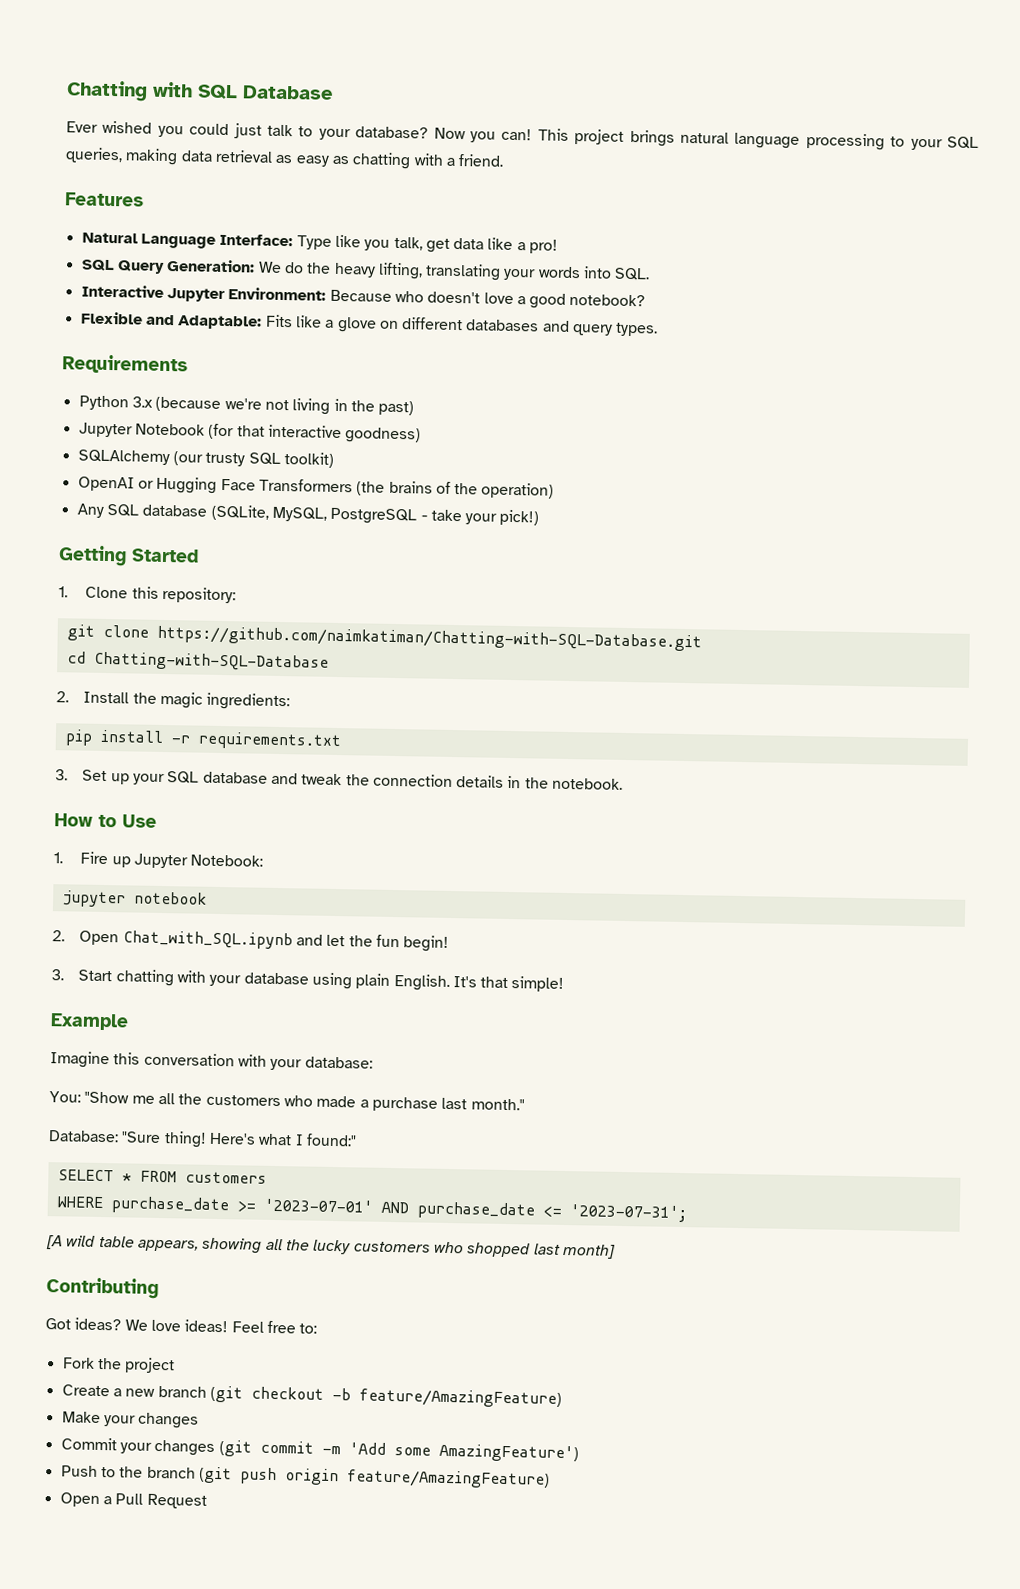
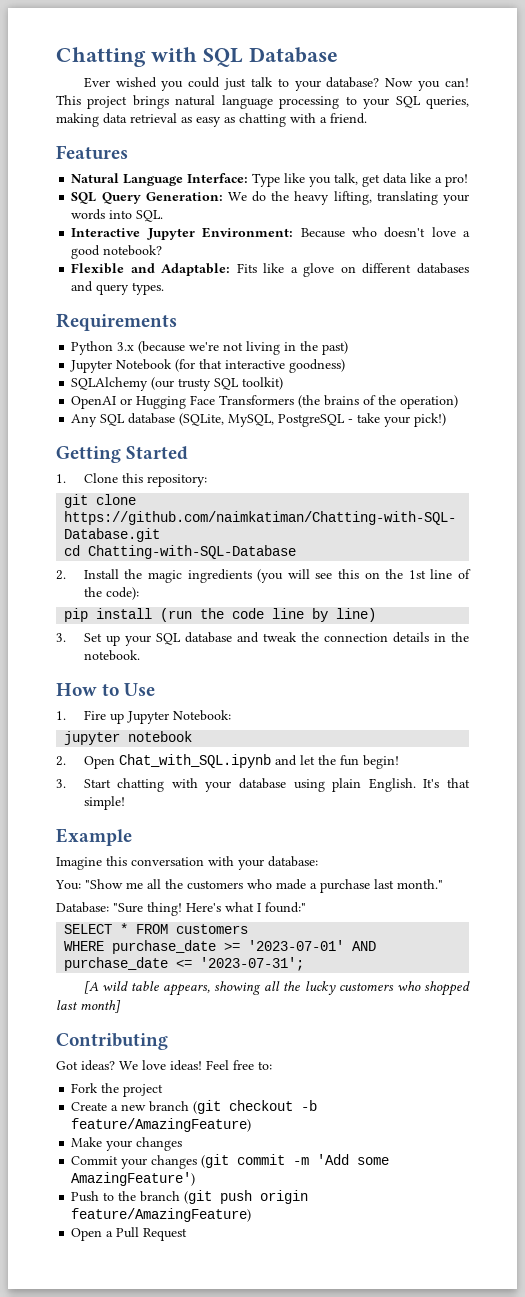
[206,692,291,711] [64,729,342,751] ingredients: // pip install -r requirements.txt -> [187,569,471,583] [83,587,139,600] [64,608,377,622] ingredients (you will see this on the 1st line of the code): // pip install (run the code line by line)

